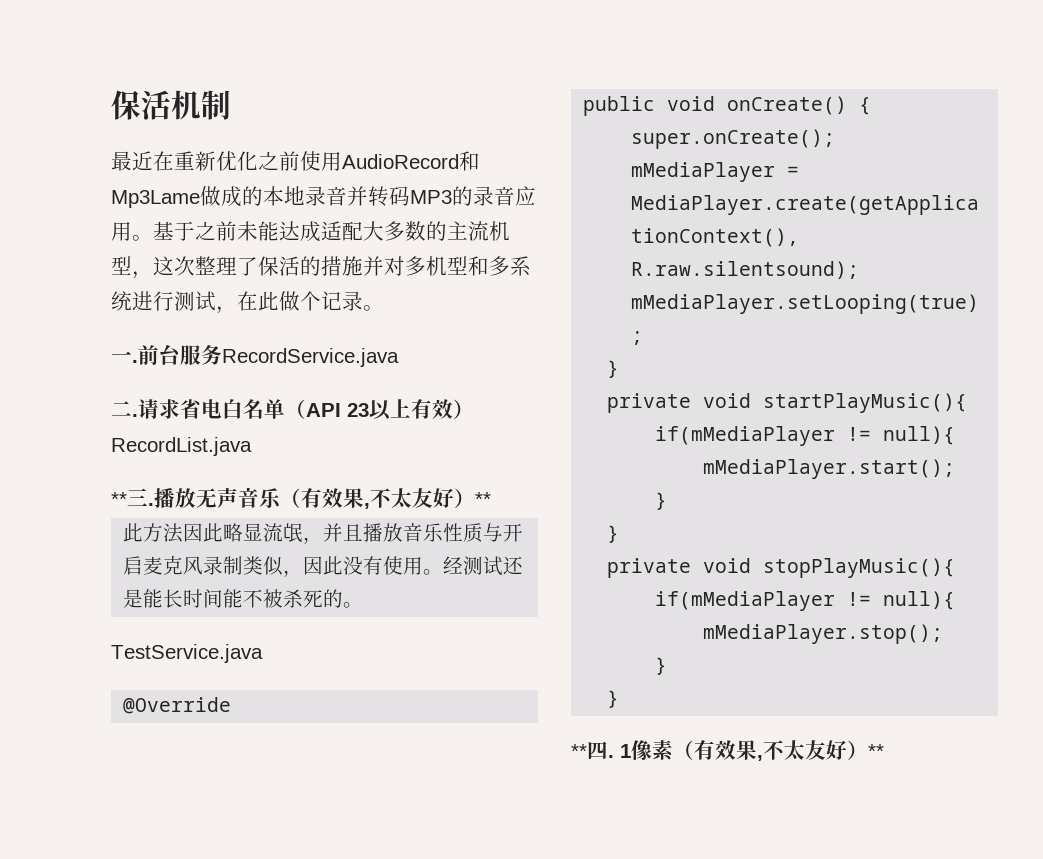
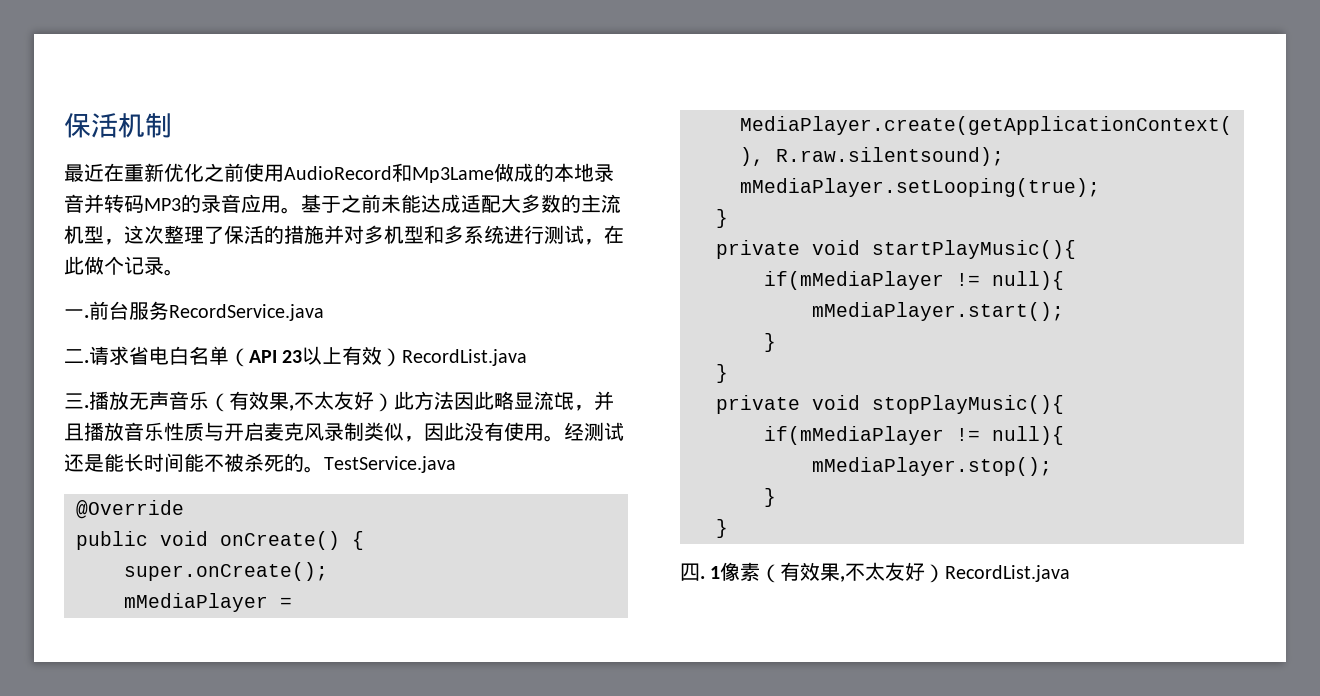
[111,492,127,506] ** -> (528, 357) none
[475,492,491,506] ** // -> (394, 402) none
(364, 605) // -> (324, 469) none
[571,744,587,758] ** -> (728, 528) none
[868,744,884,758] ** -> [945,565,1071,582] RecordList.java

